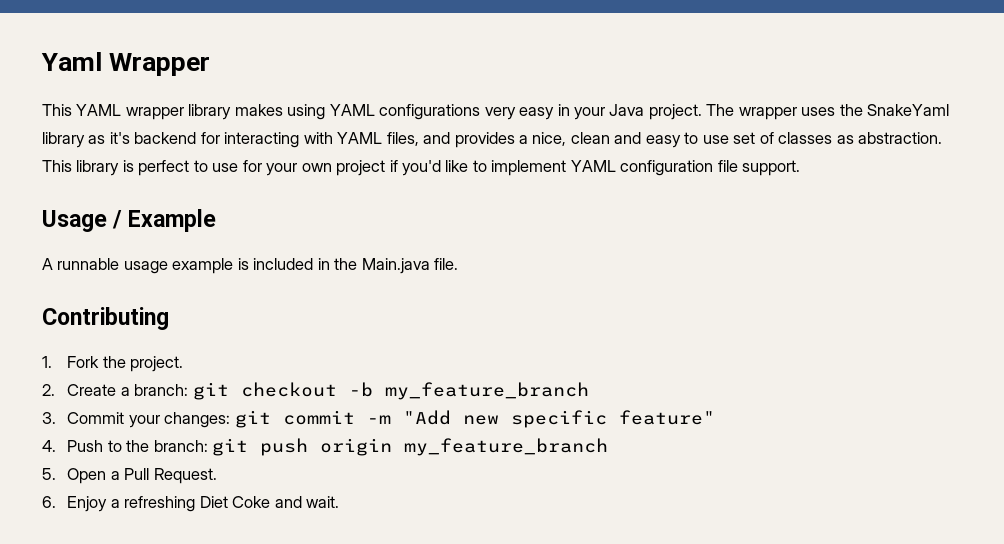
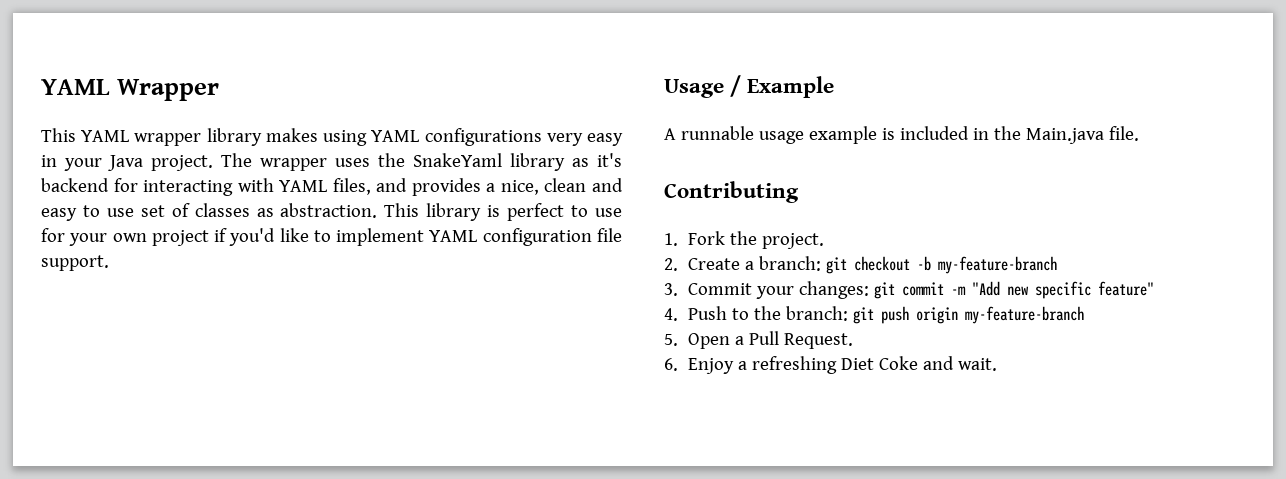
[41,52,102,71] Yaml -> [41,79,110,95] YAML
[384,382,589,400] my_feature_branch -> [937,256,1057,274] my-feature-branch
[404,438,609,456] my_feature_branch -> [964,306,1084,324] my-feature-branch

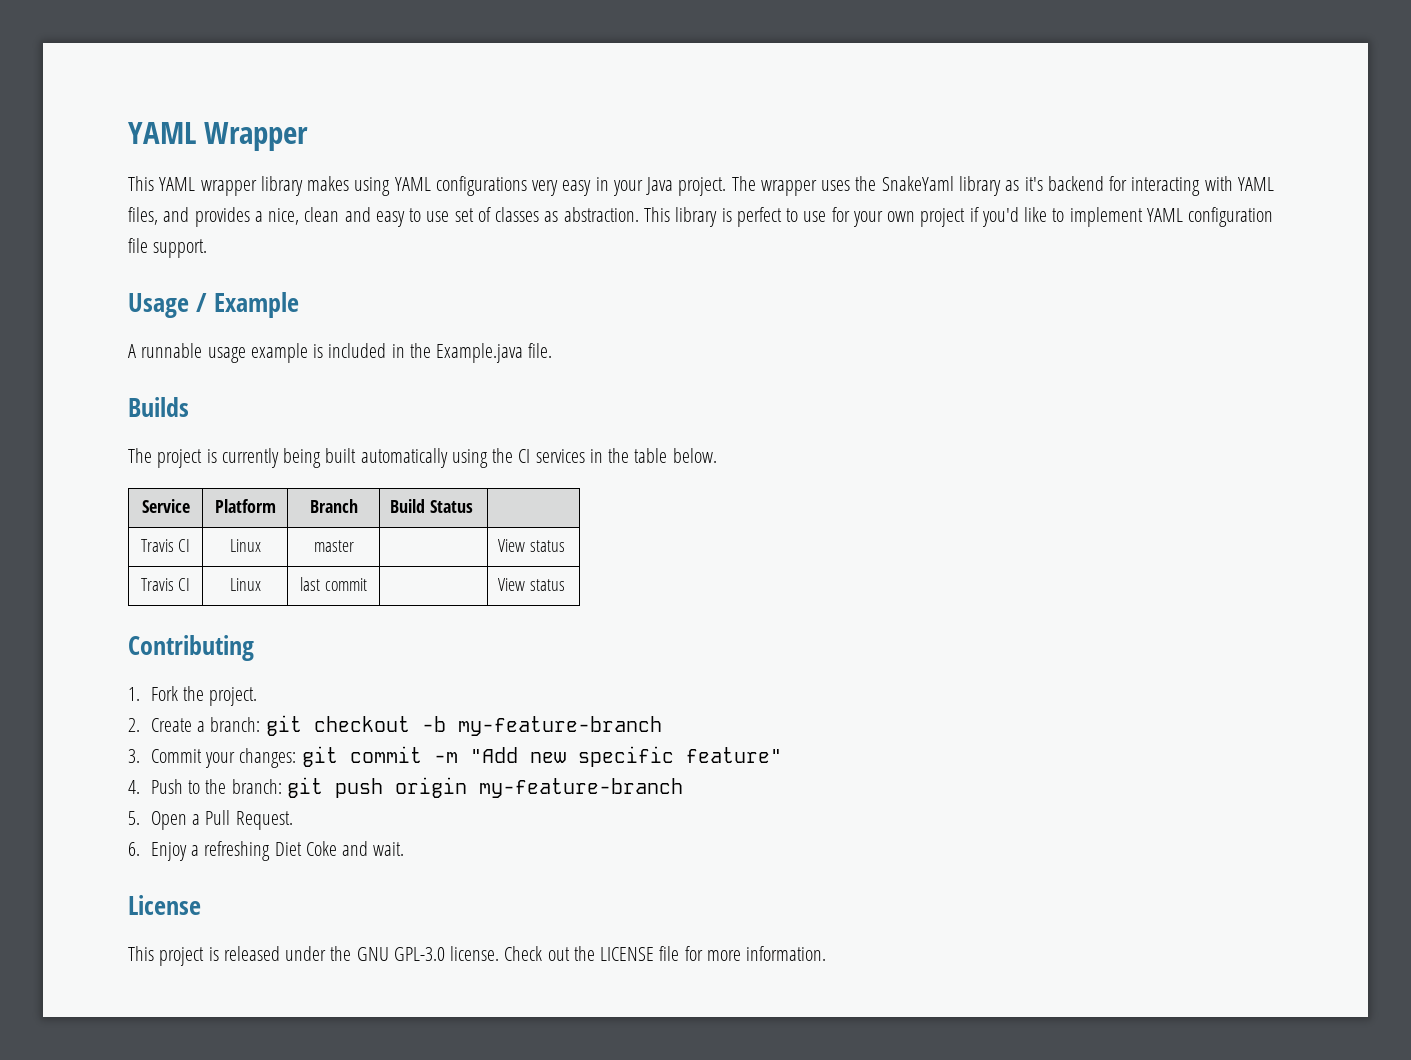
[1025,128,1104,144] Main.java -> [436,343,524,363] Example.java
(1139, 133) none -> [128,397,189,417] [128,448,717,468] [141,499,190,513] [214,499,276,513] [309,499,358,513] [390,499,474,513] [140,539,191,552] [229,539,261,552] [313,540,354,552] [498,539,566,552] [140,578,191,591] [229,578,261,591] [300,577,367,591] [498,578,566,591] // Builds // The project is currently being built automatically using the CI services in the table below. // Service | Platform | Branch | Build Status | // Travis CI | Linux | master | | View status // Travis CI | Linux | last commit | | View status
(997, 364) none -> [128,895,201,915] [128,946,827,966] // License // This project is released under the GNU GPL-3.0 license. Check out the LICENSE file for more information.

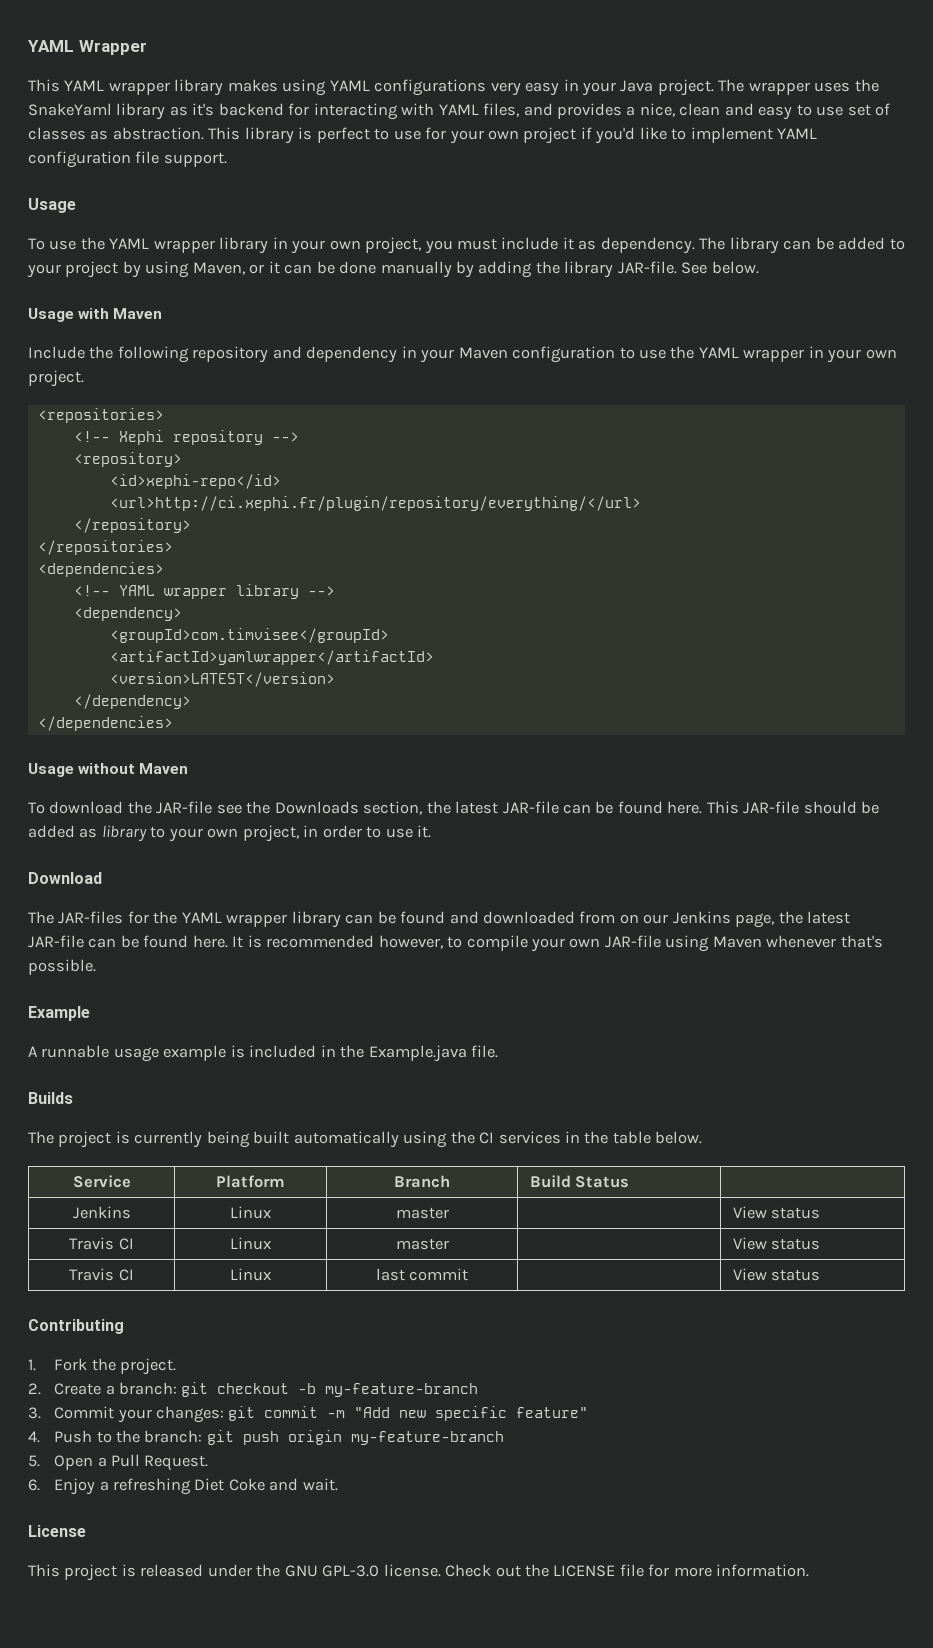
[196,293,208,312] / -> [28,237,905,254] [27,261,759,278] [28,308,163,322] [28,346,897,363] [28,370,84,387] [37,408,164,423] [73,430,299,445] [73,452,182,467] [109,474,281,489] [109,496,641,511] [73,518,191,533] [37,540,173,555] [37,562,164,577] [73,584,335,599] [73,607,182,621] [109,628,389,643] [109,650,434,665] [109,672,335,687] [73,694,191,709] [37,716,173,731] [28,763,189,777] [28,801,880,815] [28,825,432,842] [28,872,102,884] [28,911,851,928] [28,935,883,952] [28,959,96,975] // To use the YAML wrapper library in your own project, you must include it as dependency. The library can be added to your project by using Maven, or it can be done manually by adding the library JAR-file. See below. // Usage with Maven // Include the following repository and dependency in your Maven configuration to use the YAML wrapper in your own project. // <repositories> // <!-- Xephi repository --> // <repository> // <id>xephi-repo</id> // <url>http://ci.xephi.fr/plugin/repository/everything/</url> // </repository> // </repositories> // <dependencies> // <!-- YAML wrapper library --> // <dependency> // <groupId>com.timvisee</groupId> // <artifactId>yamlwrapper</artifactId> // <version>LATEST</version> // </dependency> // </dependencies> // Usage without Maven // To download the JAR-file see the Downloads section, the latest JAR-file can be found here. This JAR-file should be added as library to your own project, in order to use it. // Download // The JAR-files for the YAML wrapper library can be found and downloaded from on our Jenkins page, the latest JAR-file can be found here. It is recommended however, to compile your own JAR-file using Maven whenever that's possible. //
(474, 506) none -> [72,1206,131,1219] [230,1206,271,1219] [395,1207,449,1219] [732,1206,821,1219] // Jenkins | Linux | master | | View status

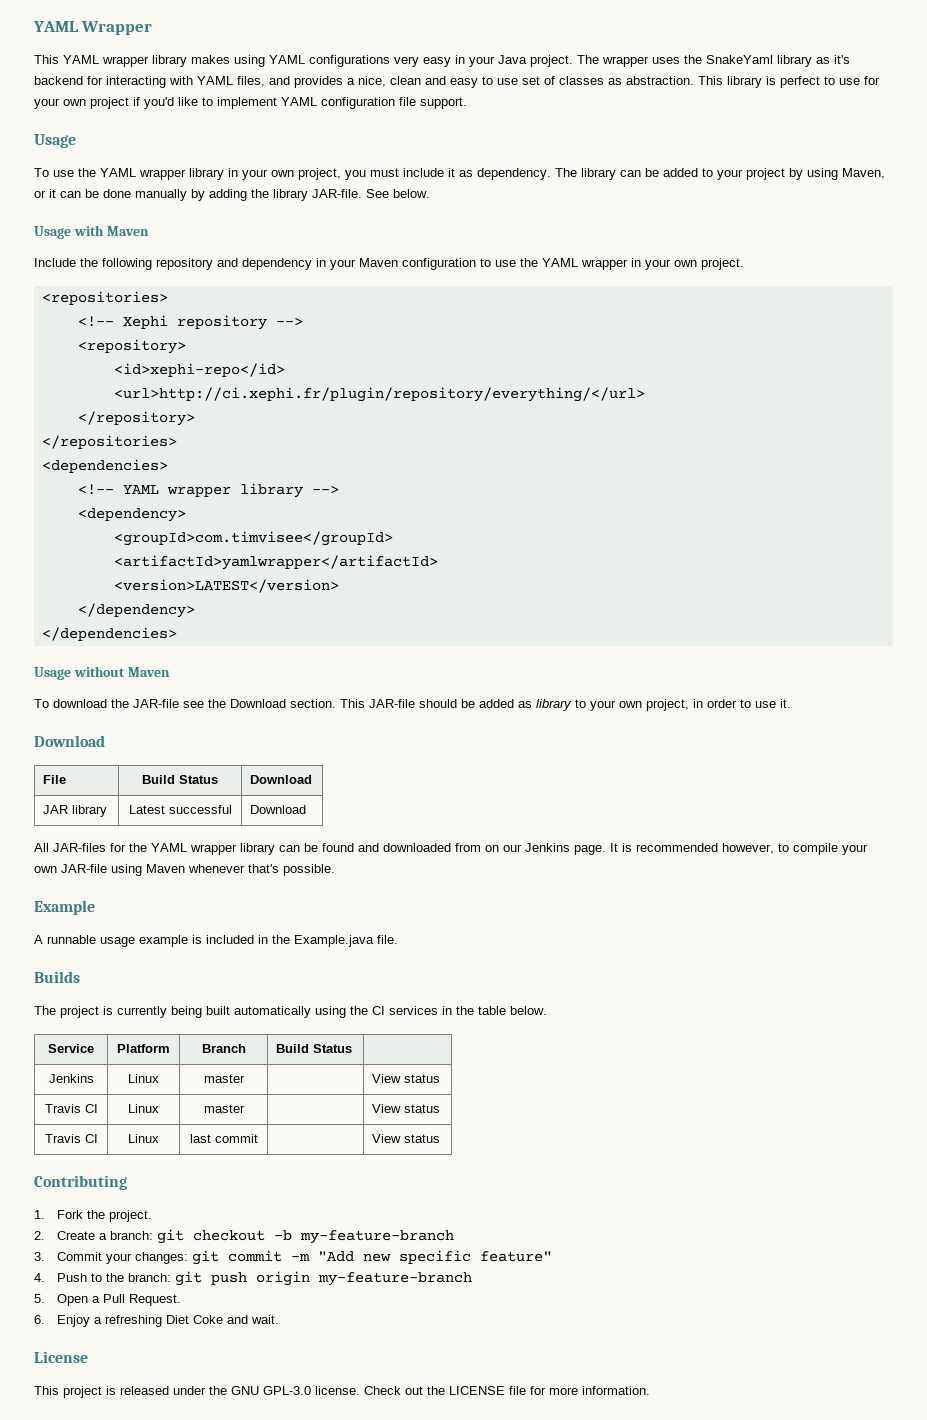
[274,801,703,815] Downloads section, the latest JAR-file can be found here. -> [230,699,336,708] Download section.
[28,911,54,924] // The -> [43,775,67,784] [142,775,218,784] [250,775,313,784] [43,805,108,817] [128,805,232,814] [250,805,307,814] [34,843,49,852] // File | Build Status | Download // JAR library | Latest successful | Download // All
[735,911,851,928] [28,935,228,948] page, the latest JAR-file can be found here. -> [574,845,606,855] page.

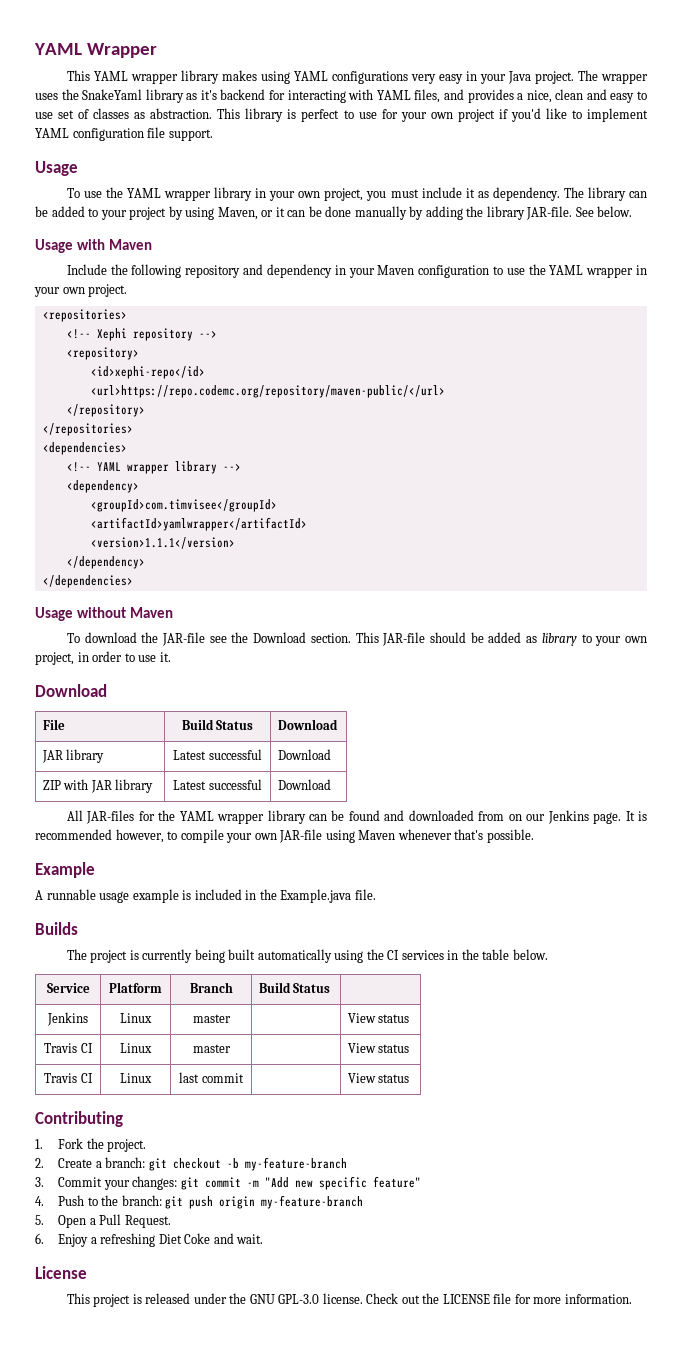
[113,387,645,402] <url>http://ci.xephi.fr/plugin/repository/everything/</url> -> [90,385,445,398] <url>https://repo.codemc.org/repository/maven-public/</url>
[113,579,339,593] <version>LATEST</version> -> [90,537,235,549] <version>1.1.1</version>
(307, 809) none -> [42,779,154,793] [173,779,262,790] [277,779,331,790] // ZIP with JAR library | Latest successful | Download

